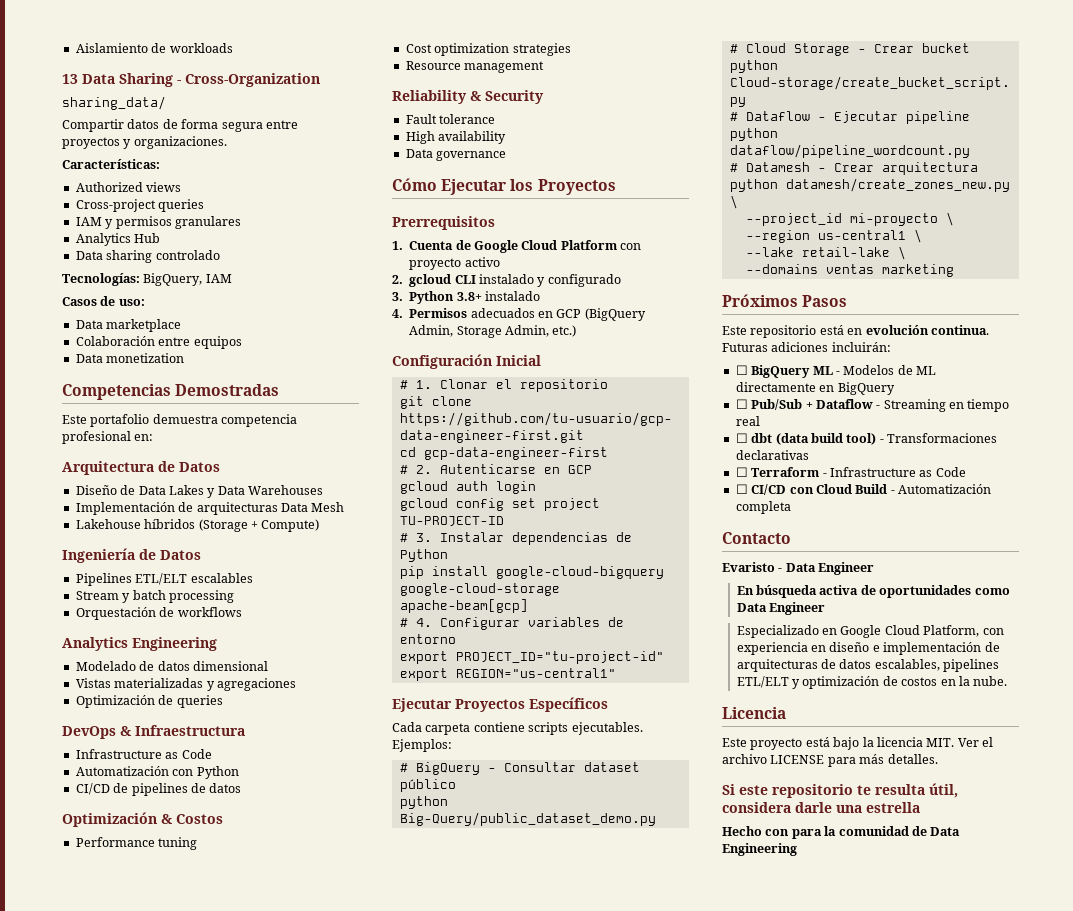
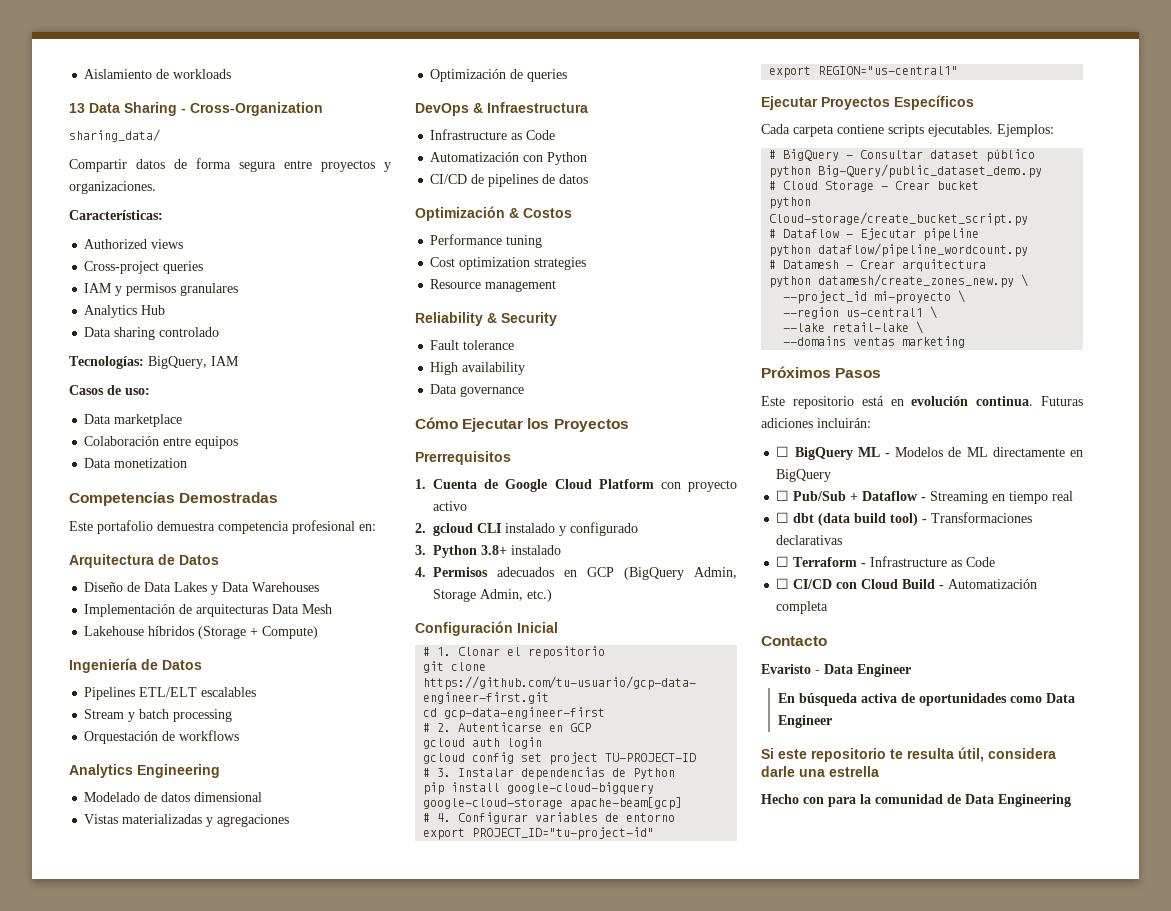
[736,625,1004,638] [736,642,1000,655] [736,659,1000,672] [736,676,1008,689] [722,707,786,719] [722,737,993,750] [722,754,938,767] // Especializado en Google Cloud Platform, con experiencia en diseño e implementación de arquitecturas de datos escalables, pipelines ETL/ELT y optimización de costos en la nube. // Licencia // Este proyecto está bajo la licencia MIT. Ver el archivo LICENSE para más detalles. -> (833, 721) none

